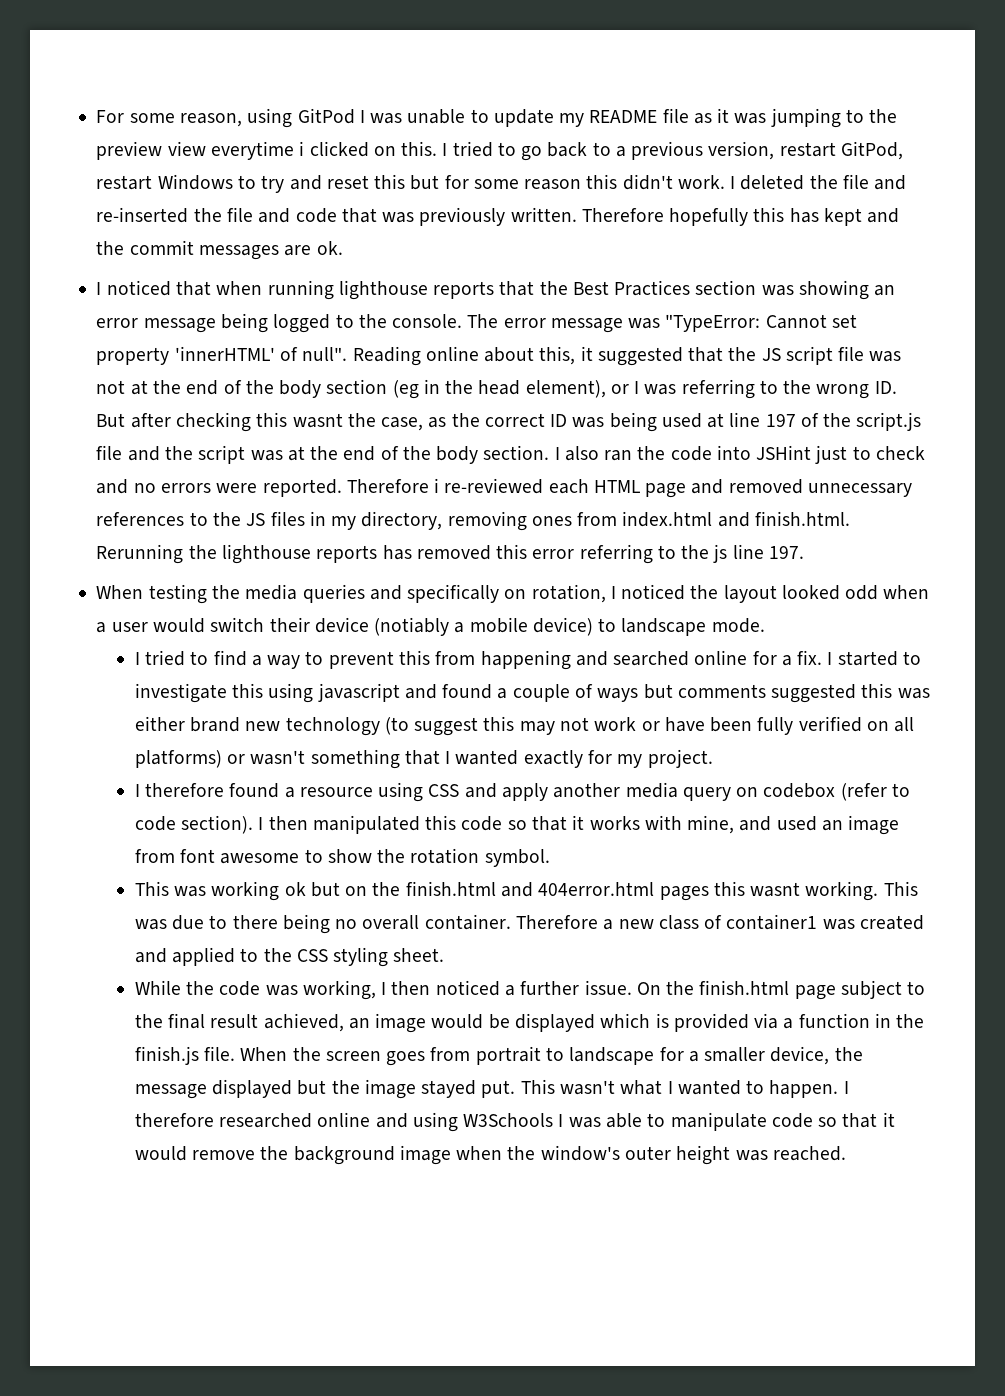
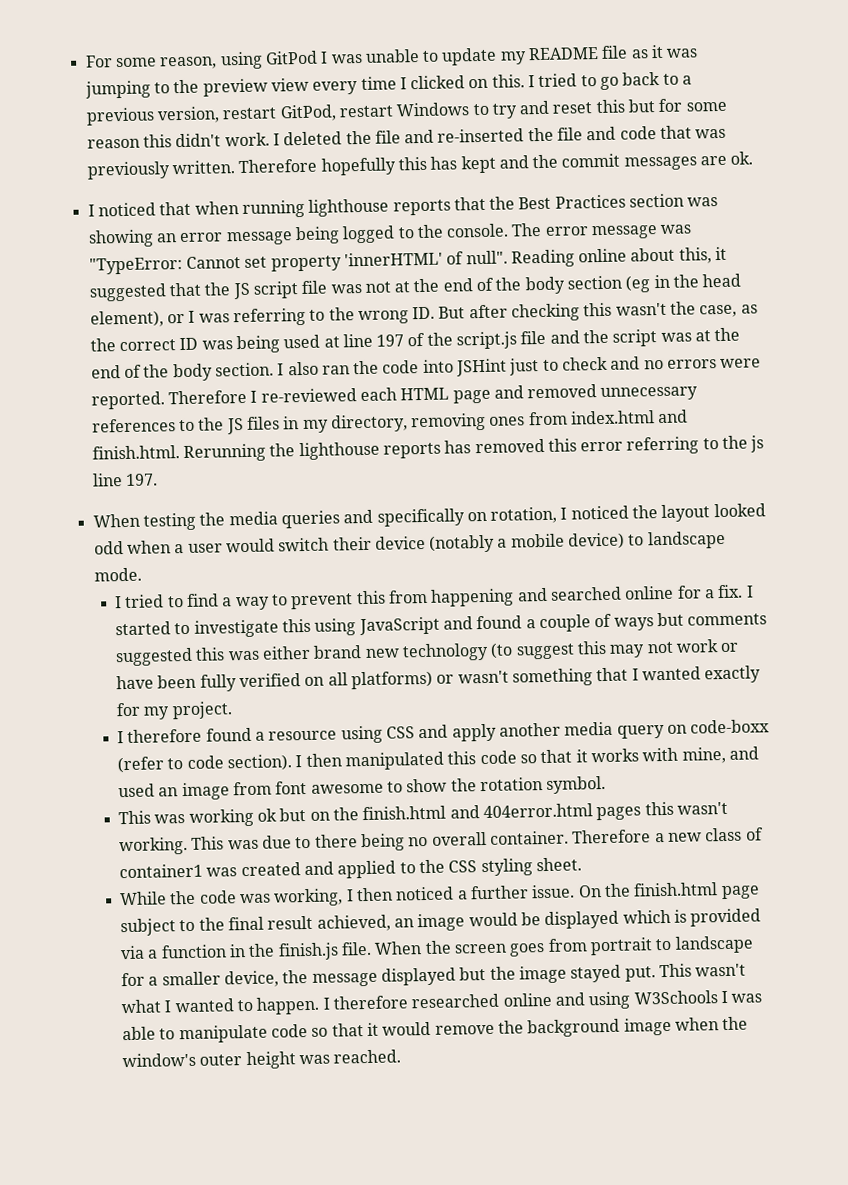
[210,141,305,160] everytime i -> [312,76,407,95] every time I
[292,413,343,428] wasnt -> [615,302,667,316] wasn't
[434,478,440,493] i -> [250,390,258,403] I
[374,617,450,636] (notiably -> [429,534,496,553] (notably
[317,683,400,702] javascript -> [358,616,440,636] JavaScript
[763,783,836,798] codebox -> [690,719,771,734] code-boxx
[750,882,801,897] wasnt -> [676,801,728,815] wasn't

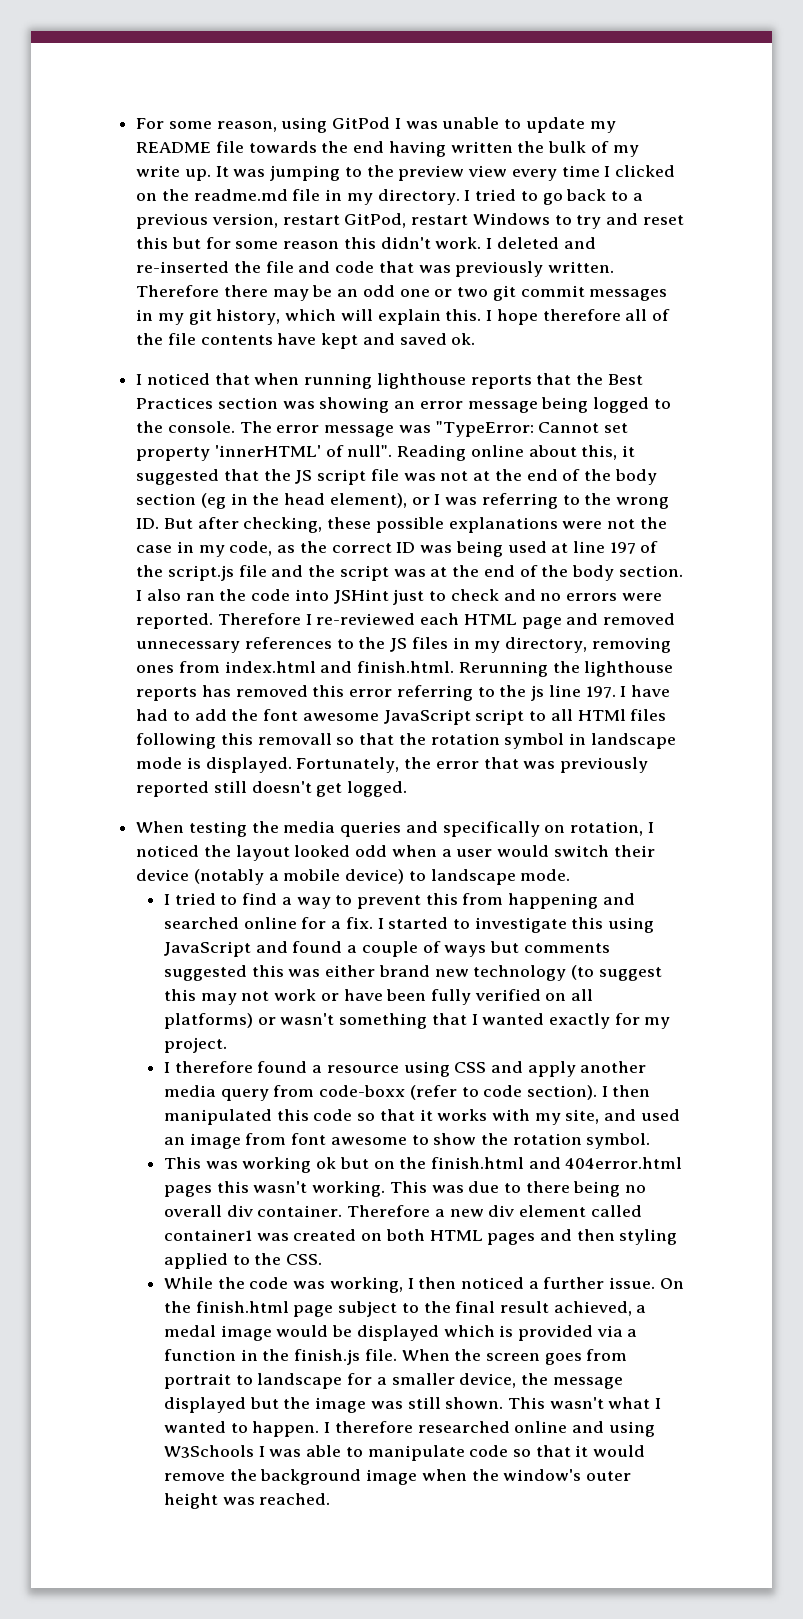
[630,44,665,59] as it -> [248,141,639,157] [136,165,229,181] towards the end having written the bulk of my write up. It
[491,74,525,88] this. -> [161,189,460,205] the readme.md file in my directory.
[345,130,401,145] the file -> (559, 243) none
[320,153,728,176] hopefully this has kept and the commit messages are -> [223,285,668,301] [136,309,670,325] [136,333,447,349] there may be an odd one or two git commit messages in my git history, which will explain this. I hope therefore all of the file contents have kept and saved
[511,301,738,322] checking this wasn't the case, -> [243,517,667,533] [136,541,273,557] checking, these possible explanations were not the case in my code,
(158, 479) none -> [620,685,670,697] [136,709,667,725] [136,733,676,749] [136,757,649,773] [136,781,408,797] I have had to add the font awesome JavaScript script to all HTMl files following this removall so that the rotation symbol in landscape mode is displayed. Fortunately, the error that was previously reported still doesn't get logged.
[666,724,687,734] on -> [273,1085,315,1097] from
[681,746,726,764] mine, -> [534,1109,600,1125] my site,
(487, 838) none -> [226,1205,253,1217] div
[704,827,764,842] [119,857,582,879] class of container1 was created and applied to the CSS styling sheet. -> [488,1205,642,1217] [163,1229,678,1245] [163,1253,323,1269] div element called container1 was created on both HTML pages and then styling applied to the CSS.
[394,918,415,928] an -> [636,1305,647,1313] [163,1325,216,1337] a medal
[570,964,656,983] stayed put. -> [370,1397,504,1409] was still shown.

